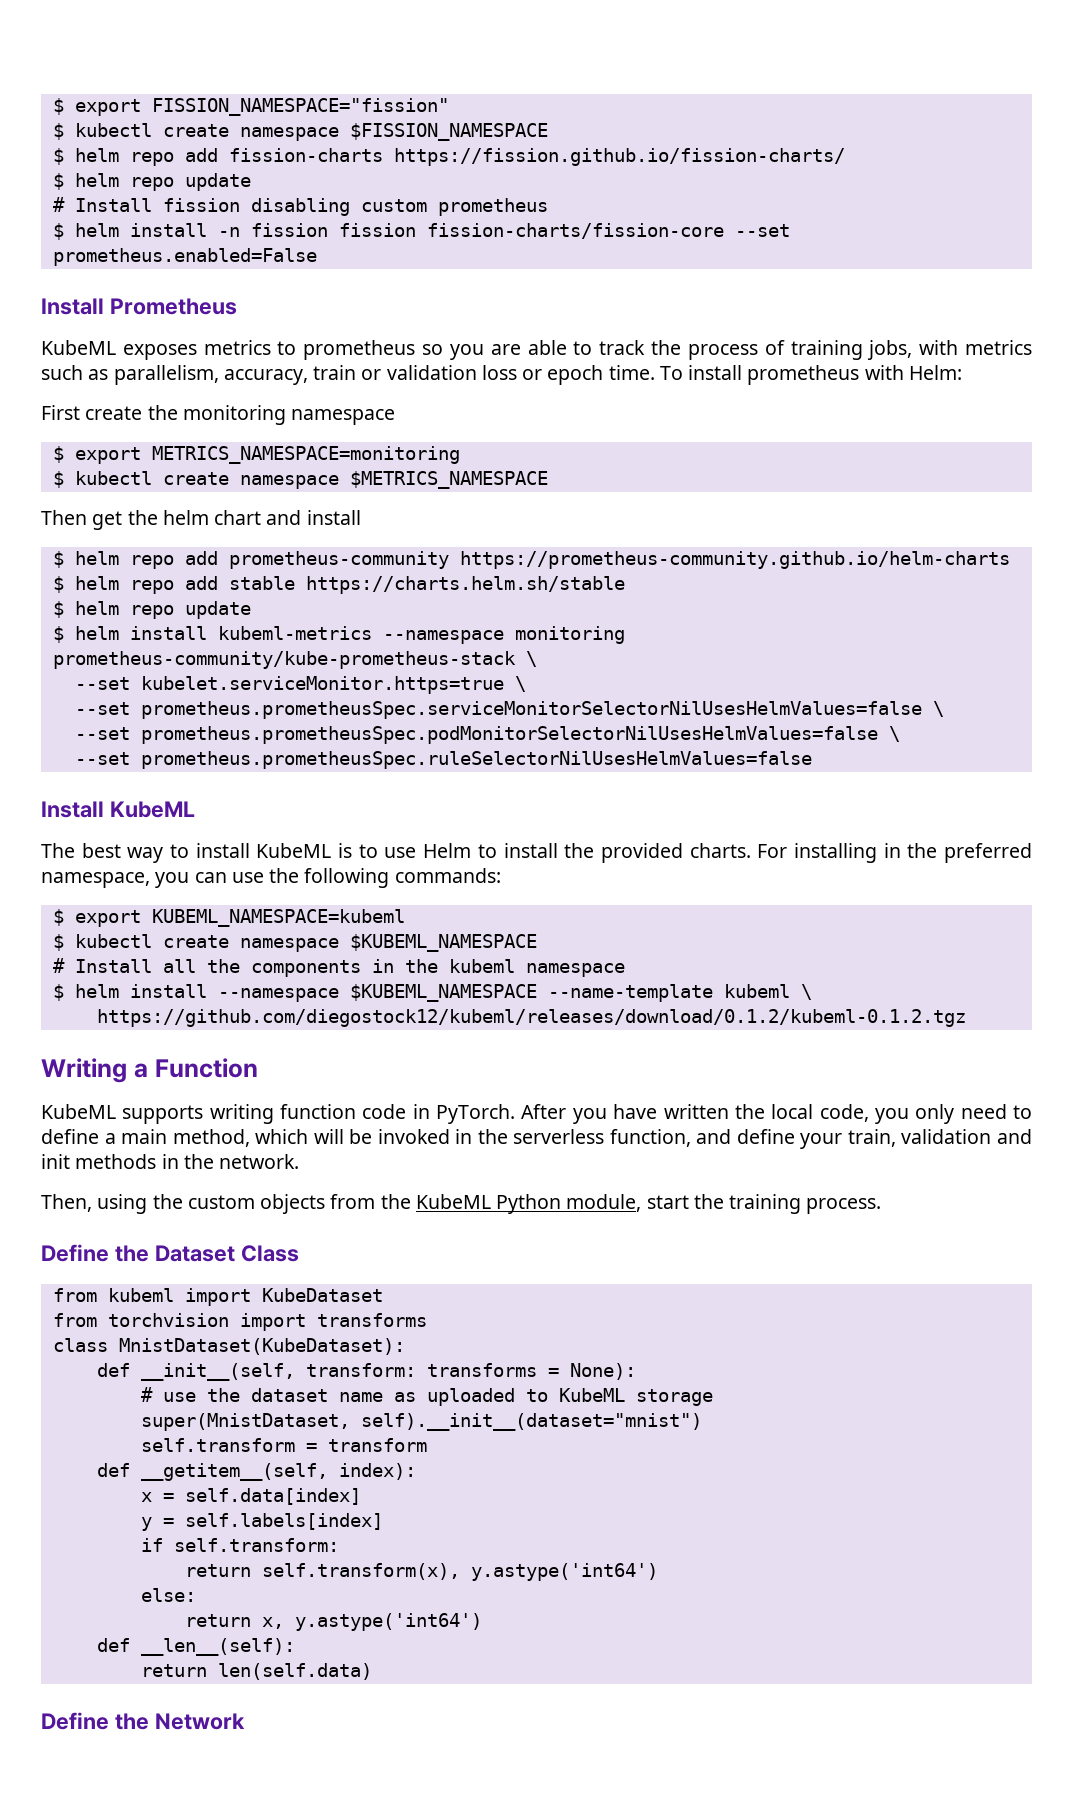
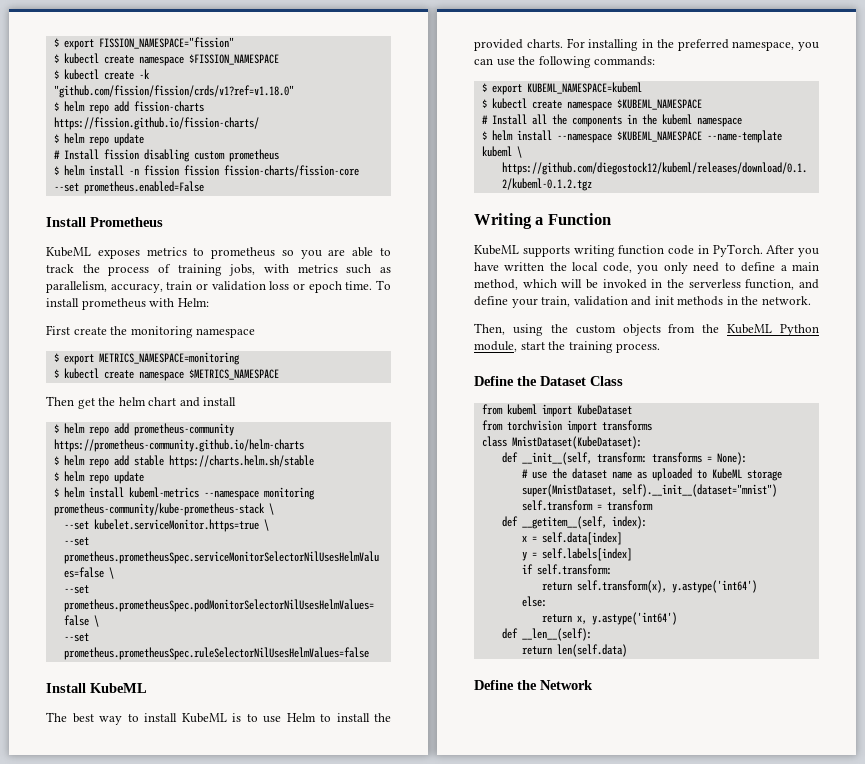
(548, 132) none -> [53,69,150,80] [53,85,294,98] // $ kubectl create -k "github.com/fission/fission/crds/v1?ref=v1.18.0"

